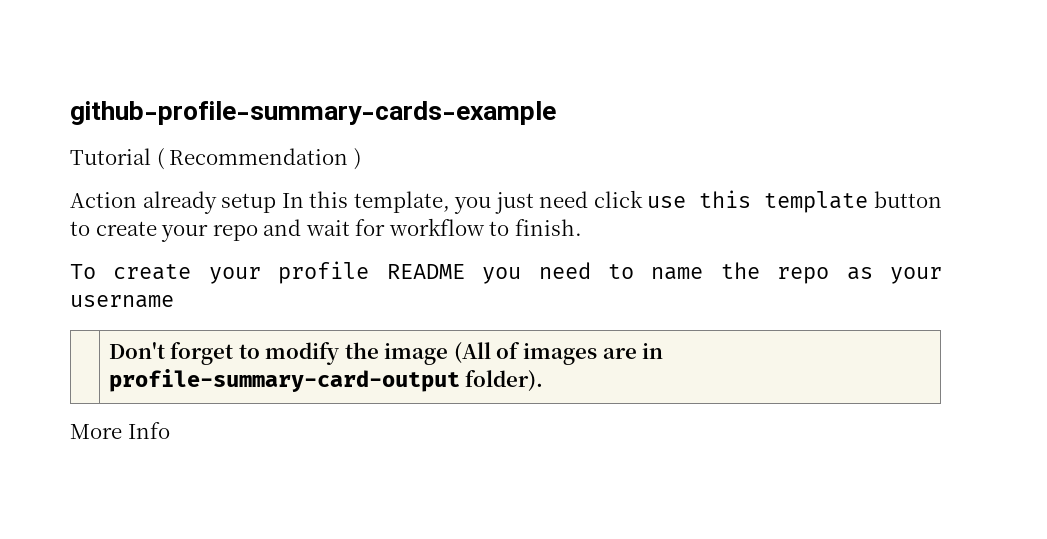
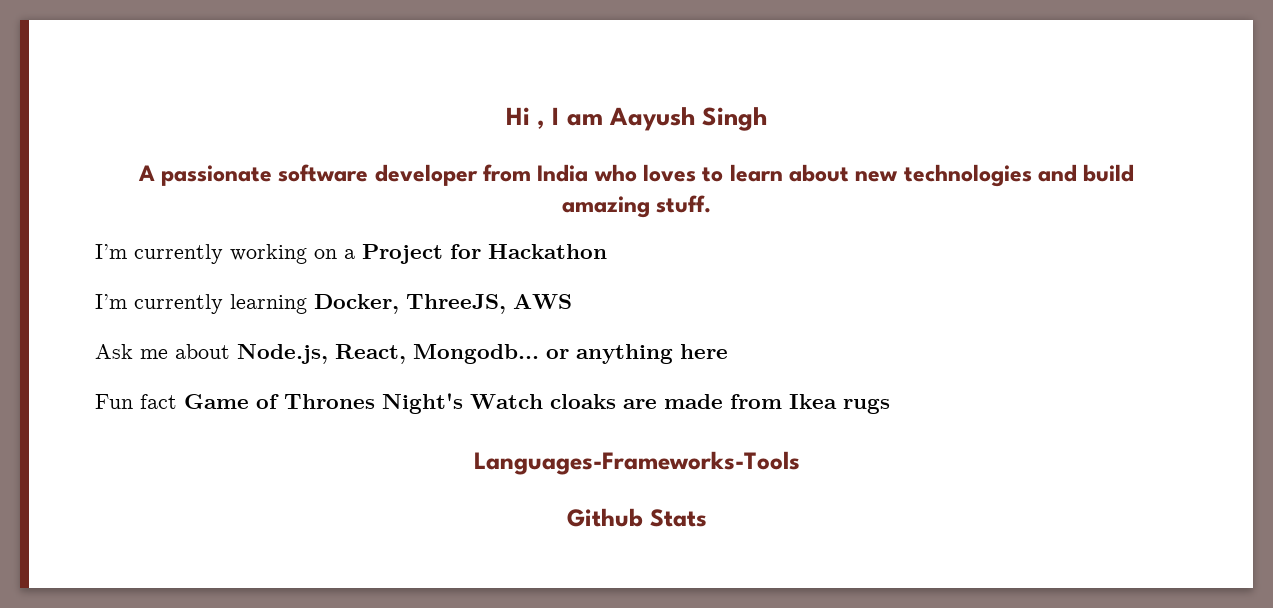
[70,101,556,125] [70,148,361,170] [70,190,942,214] [70,218,582,242] [70,261,942,284] [70,295,174,308] [108,342,664,365] [108,369,544,392] [70,422,170,439] github-profile-summary-cards-example // Tutorial ( Recommendation ) // Action already setup In this template, you just need click use this template button to create your repo and wait for workflow to finish. // To create your profile README you need to name the repo as your username // | Don't forget to modify the image (All of images are in profile-summary-card-output folder). // More Info -> [506,107,767,131] [137,164,1135,187] [561,195,712,218] [95,244,607,264] [95,294,572,314] [95,344,728,364] [95,393,890,414] [473,451,800,475] [566,508,707,527] Hi , I am Aayush Singh // A passionate software developer from India who loves to learn about new technologies and build amazing stuff. // I’m currently working on a Project for Hackathon // I’m currently learning Docker, ThreeJS, AWS // Ask me about Node.js, React, Mongodb... or anything here // Fun fact Game of Thrones Night's Watch cloaks are made from Ikea rugs // Languages-Frameworks-Tools // Github Stats

